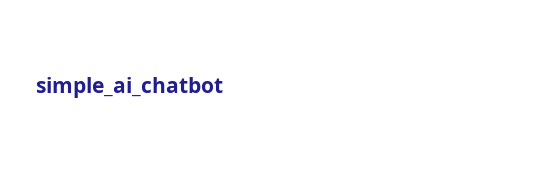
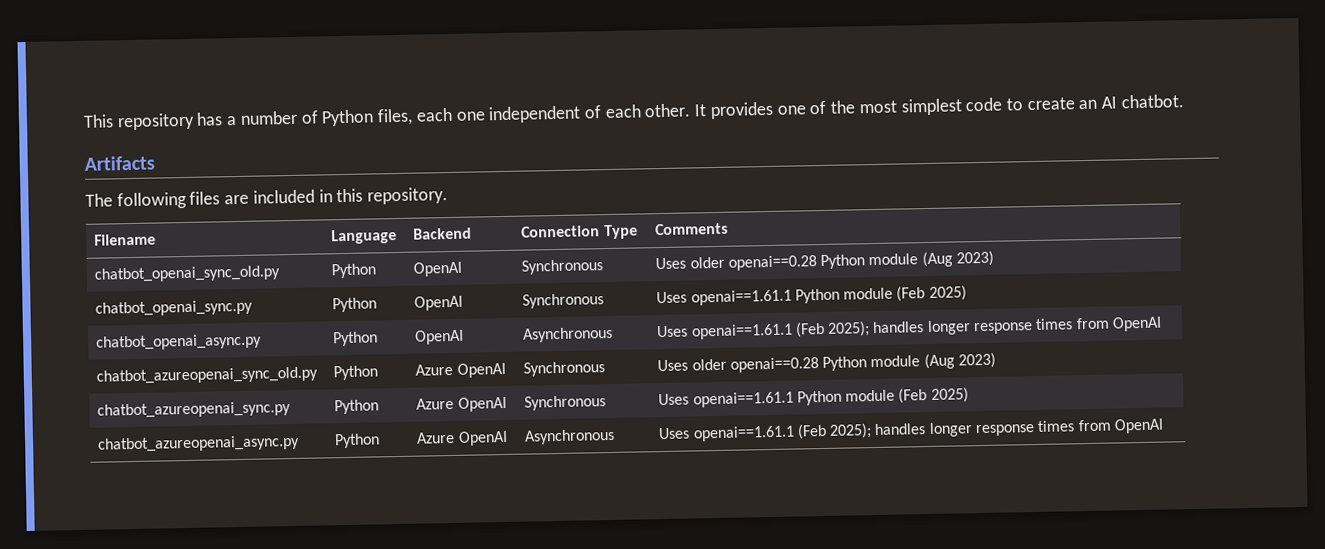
[36,77,223,98] simple_ai_chatbot -> [83,94,1184,131] [84,155,155,171] [85,187,449,210] [94,233,157,246] [331,228,398,245] [413,227,473,240] [521,224,638,240] [655,222,729,236] [94,265,282,283] [331,263,378,279] [413,261,463,277] [521,259,604,275] [655,250,995,271] [95,299,254,317] [332,297,378,313] [414,295,464,311] [522,293,605,309] [656,285,967,306] [96,333,263,351] [333,331,379,347] [415,329,465,345] [522,326,614,343] [656,316,1163,340] [96,366,319,385] [333,365,379,381] [415,362,506,378] [523,361,606,377] [657,352,997,373] [97,401,292,419] [334,399,380,415] [416,396,507,412] [524,395,607,411] [658,387,969,408] [97,434,301,453] [334,433,381,449] [416,430,508,446] [524,428,616,445] [658,418,1165,442] This repository has a number of Python files, each one independent of each other. It provides one of the most simplest code to create an AI chatbot. // Artifacts // The following files are included in this repository. // Filename | Language | Backend | Connection Type | Comments // chatbot_openai_sync_old.py | Python | OpenAI | Synchronous | Uses older openai==0.28 Python module (Aug 2023) // chatbot_openai_sync.py | Python | OpenAI | Synchronous | Uses openai==1.61.1 Python module (Feb 2025) // chatbot_openai_async.py | Python | OpenAI | Asynchronous | Uses openai==1.61.1 (Feb 2025); handles longer response times from OpenAI // chatbot_azureopenai_sync_old.py | Python | Azure OpenAI | Synchronous | Uses older openai==0.28 Python module (Aug 2023) // chatbot_azureopenai_sync.py | Python | Azure OpenAI | Synchronous | Uses openai==1.61.1 Python module (Feb 2025) // chatbot_azureopenai_async.py | Python | Azure OpenAI | Asynchronous | Uses openai==1.61.1 (Feb 2025); handles longer response times from OpenAI

